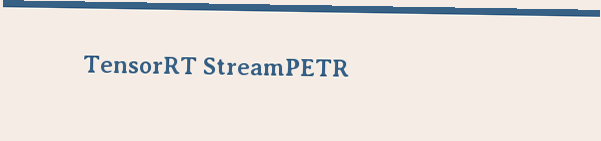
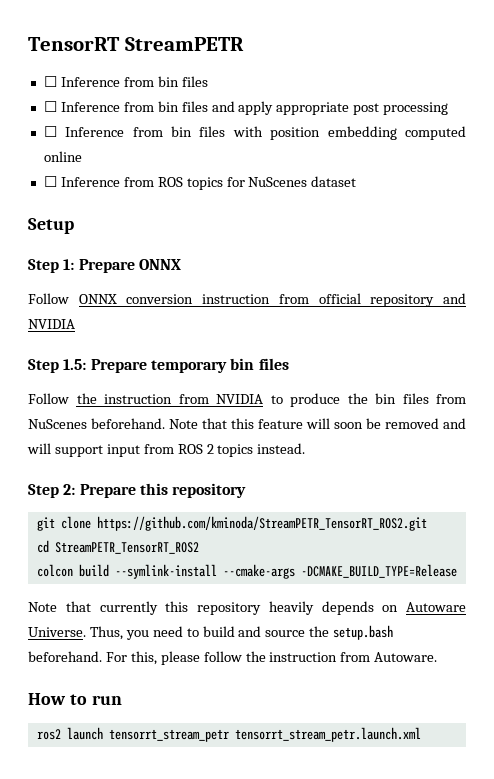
(351, 67) none -> [43,76,208,87] [43,101,449,115] [43,126,466,140] [43,151,82,162] [43,176,357,190] [28,218,74,234] [28,259,181,273] [28,293,467,307] [28,319,75,329] [28,358,289,373] [28,393,466,407] [28,418,466,429] [27,443,306,457] [28,483,247,498] [36,516,427,531] [36,540,199,554] [36,564,457,579] [28,601,466,615] [28,625,394,640] [28,651,438,665] [28,693,122,705] [36,727,421,742] // ☐ Inference from bin files // ☐ Inference from bin files and apply appropriate post processing // ☐ Inference from bin files with position embedding computed online // ☐ Inference from ROS topics for NuScenes dataset // Setup // Step 1: Prepare ONNX // Follow ONNX conversion instruction from official repository and NVIDIA // Step 1.5: Prepare temporary bin files // Follow the instruction from NVIDIA to produce the bin files from NuScenes beforehand. Note that this feature will soon be removed and will support input from ROS 2 topics instead. // Step 2: Prepare this repository // git clone https://github.com/kminoda/StreamPETR_TensorRT_ROS2.git // cd StreamPETR_TensorRT_ROS2 // colcon build --symlink-install --cmake-args -DCMAKE_BUILD_TYPE=Release // Note that currently this repository heavily depends on Autoware Universe. Thus, you need to build and source the setup.bash beforehand. For this, please follow the instruction from Autoware. // How to run // ros2 launch tensorrt_stream_petr tensorrt_stream_petr.launch.xml

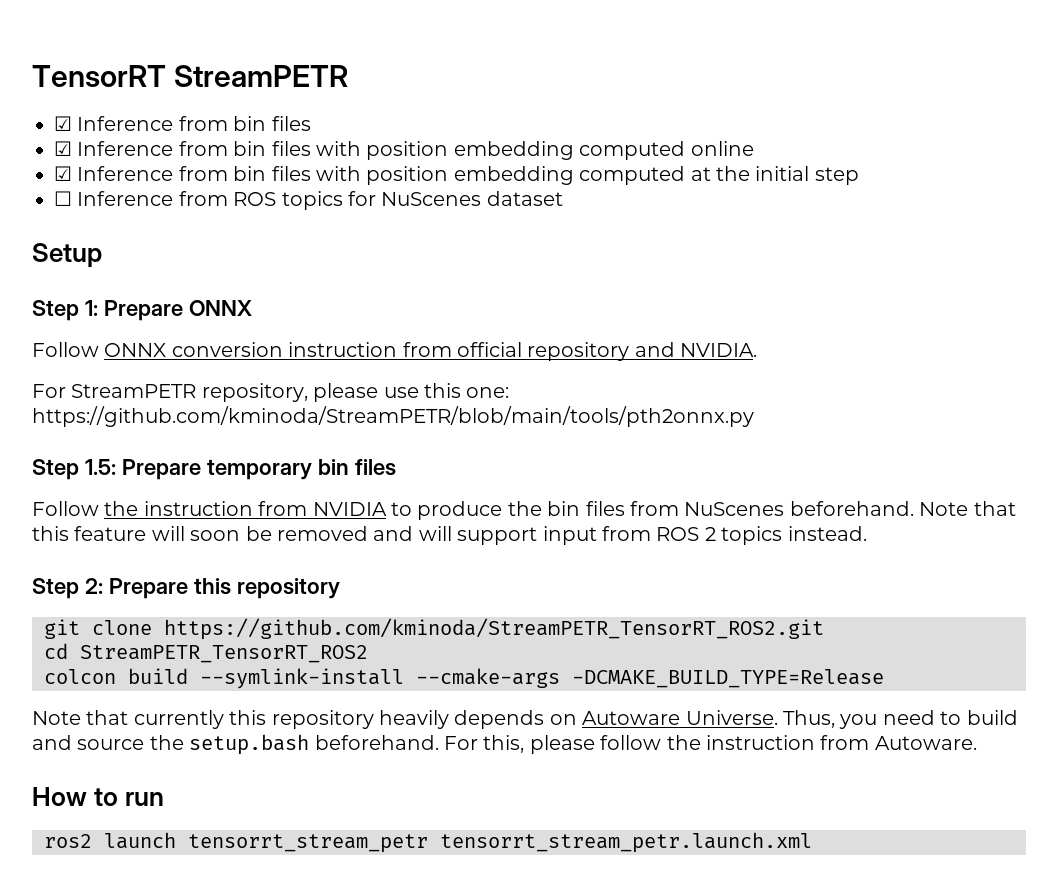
[43,76,57,87] ☐ -> [54,116,72,131] ☑
[43,101,449,115] [43,126,57,137] ☐ Inference from bin files and apply appropriate post processing // ☐ -> [54,141,72,156] ☑
(82, 156) none -> [54,166,859,185] // ☑ Inference from bin files with position embedding computed at the initial step
[28,319,75,329] NVIDIA -> [680,343,758,357] [32,383,510,402] [32,406,754,427] NVIDIA. // For StreamPETR repository, please use this one: https://github.com/kminoda/StreamPETR/blob/main/tools/pth2onnx.py

